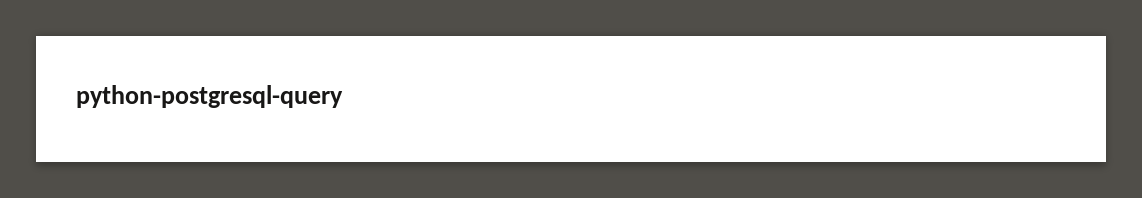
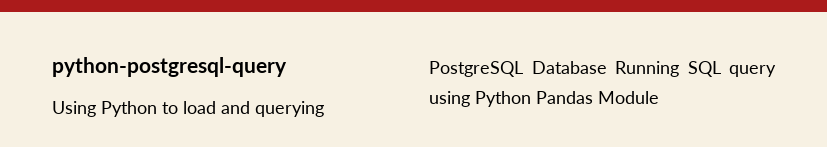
(343, 96) none -> [52,101,324,117] [429,61,776,77] [429,91,659,107] // Using Python to load and querying PostgreSQL Database Running SQL query using Python Pandas Module

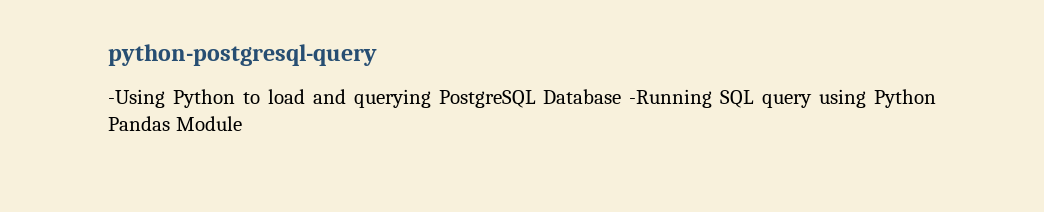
[52,101,96,117] Using -> [108,89,165,108] -Using
[615,61,679,77] Running -> [629,89,713,108] -Running

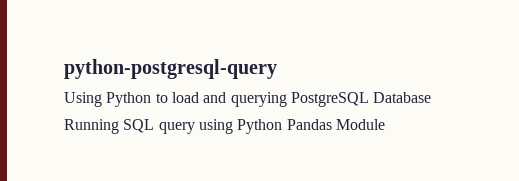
[108,89,165,108] -Using -> [64,92,102,107] Using
[629,89,713,108] -Running -> [64,119,119,134] // Running

